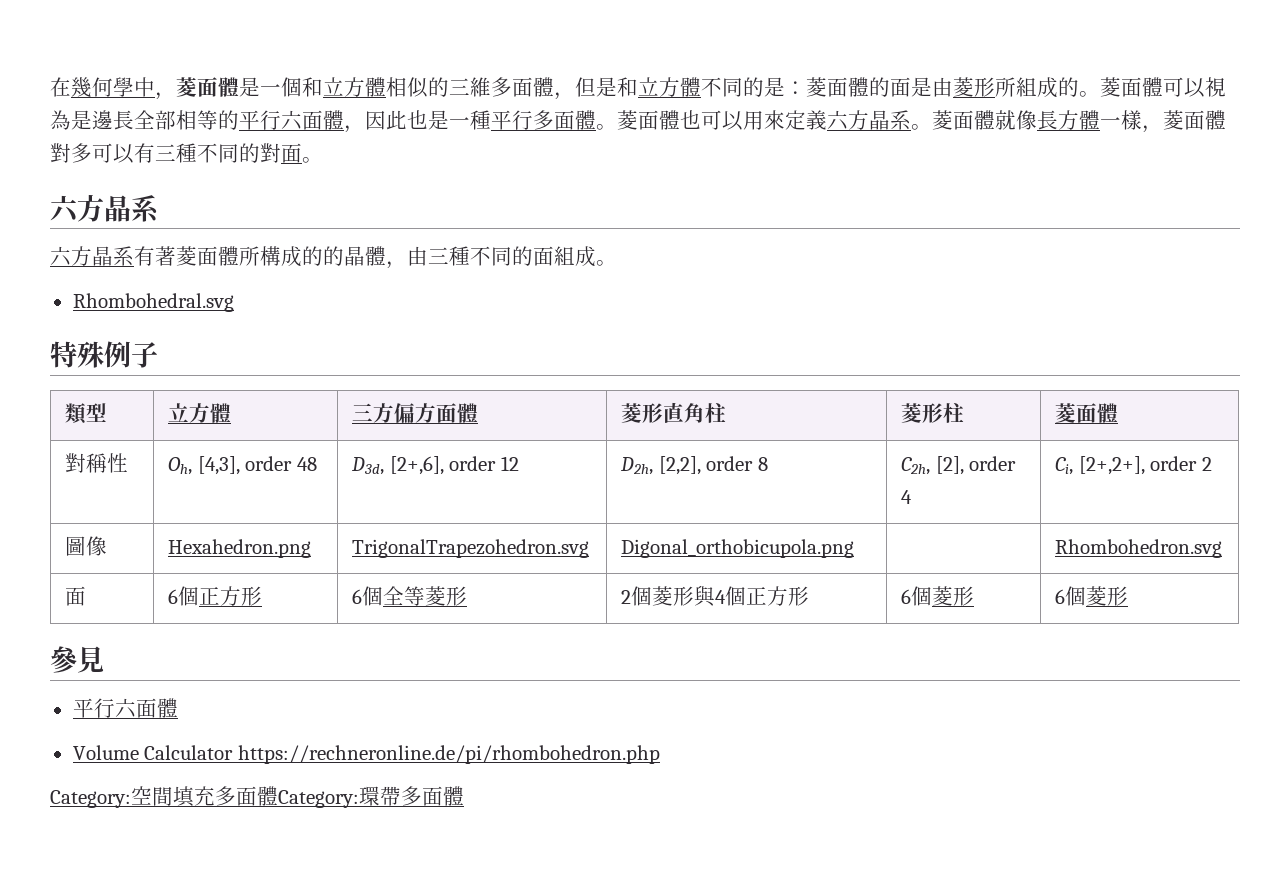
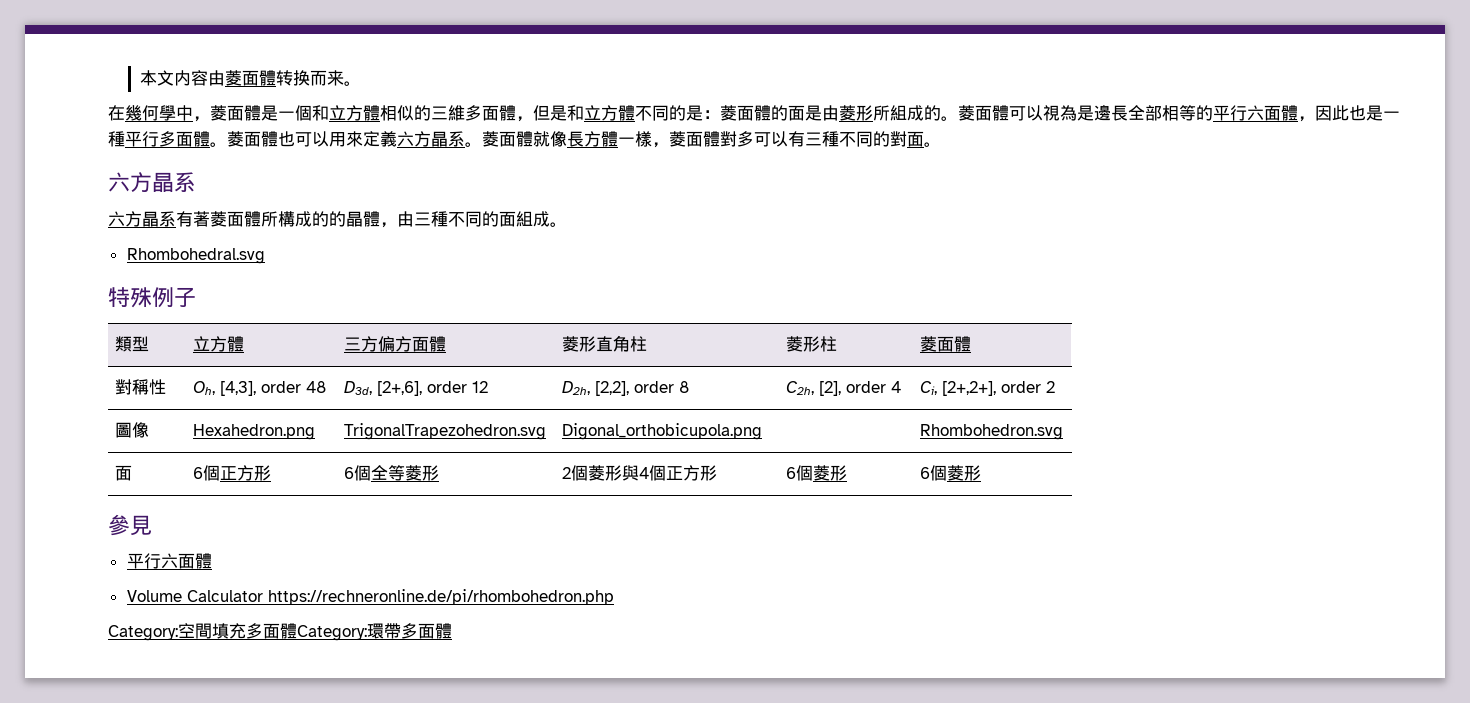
(50, 87) none -> [140,70,362,86] 本文内容由菱面體转换而来。 //

